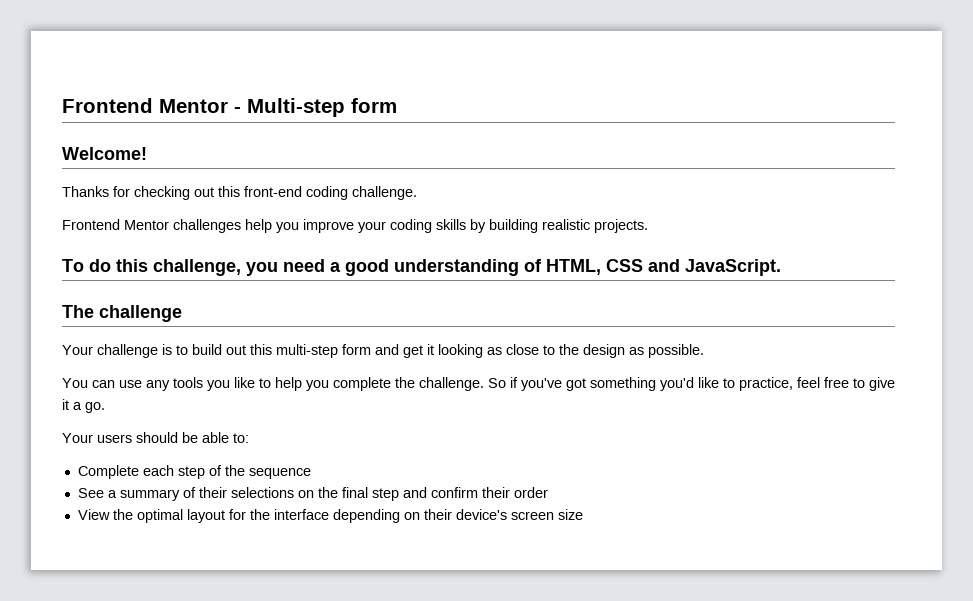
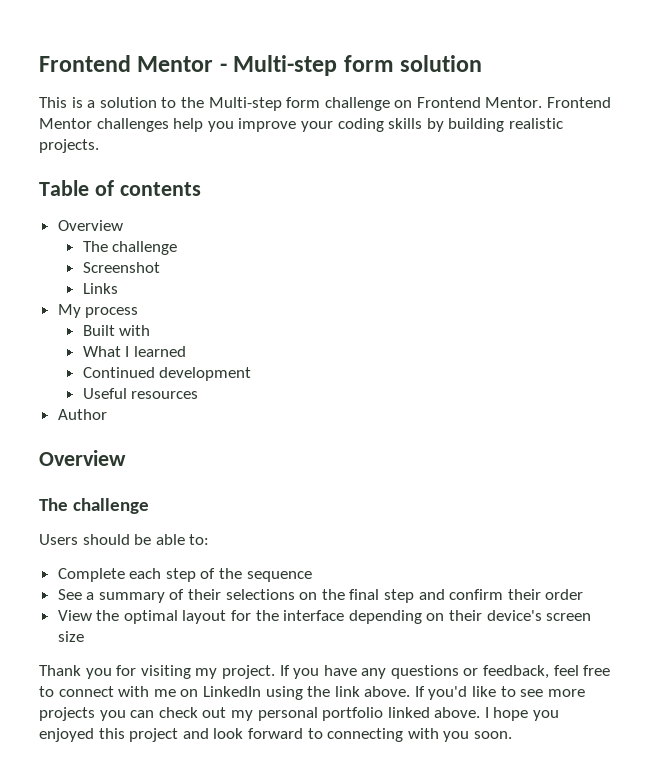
[62,147,147,160] [62,186,417,200] // Welcome! // Thanks for checking out this front-end coding challenge. // -> [400,55,483,72] [39,97,543,111] solution // This is a solution to the Multi-step form challenge on Frontend Mentor.
[62,259,781,276] [62,305,182,322] [62,344,704,358] [62,377,895,391] [62,399,105,413] [62,433,132,443] To do this challenge, you need a good understanding of HTML, CSS and JavaScript. // The challenge // Your challenge is to build out this multi-step form and get it looking as close to the design as possible. // You can use any tools you like to help you complete the challenge. So if you've got something you'd like to practice, feel free to give it a go. // Your users -> [39,180,201,196] [57,220,123,231] [82,241,178,255] [82,262,160,273] [82,283,118,294] [57,304,139,318] [82,325,151,336] [82,346,186,357] [82,367,252,381] [82,388,199,399] [57,409,107,420] [39,450,126,466] [39,498,150,514] [39,534,78,545] Table of contents // Overview // The challenge // Screenshot // Links // My process // Built with // What I learned // Continued development // Useful resources // Author // Overview // The challenge // Users
(583, 514) none -> [39,665,611,679] [39,686,585,700] [39,707,560,721] [39,728,512,742] // Thank you for visiting my project. If you have any questions or feedback, feel free to connect with me on LinkedIn using the link above. If you'd like to see more projects you can check out my personal portfolio linked above. I hope you enjoyed this project and look forward to connecting with you soon.

